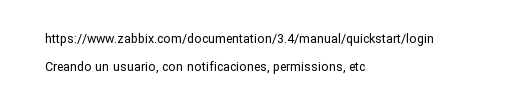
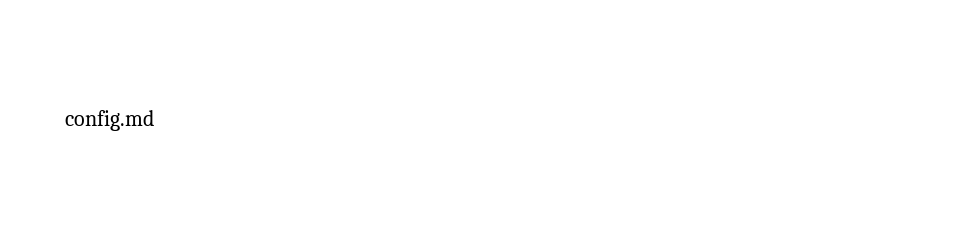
[45,33,434,46] [45,61,366,74] https://www.zabbix.com/documentation/3.4/manual/quickstart/login // Creando un usuario, con notificaciones, permissions, etc -> [65,110,154,131] config.md

